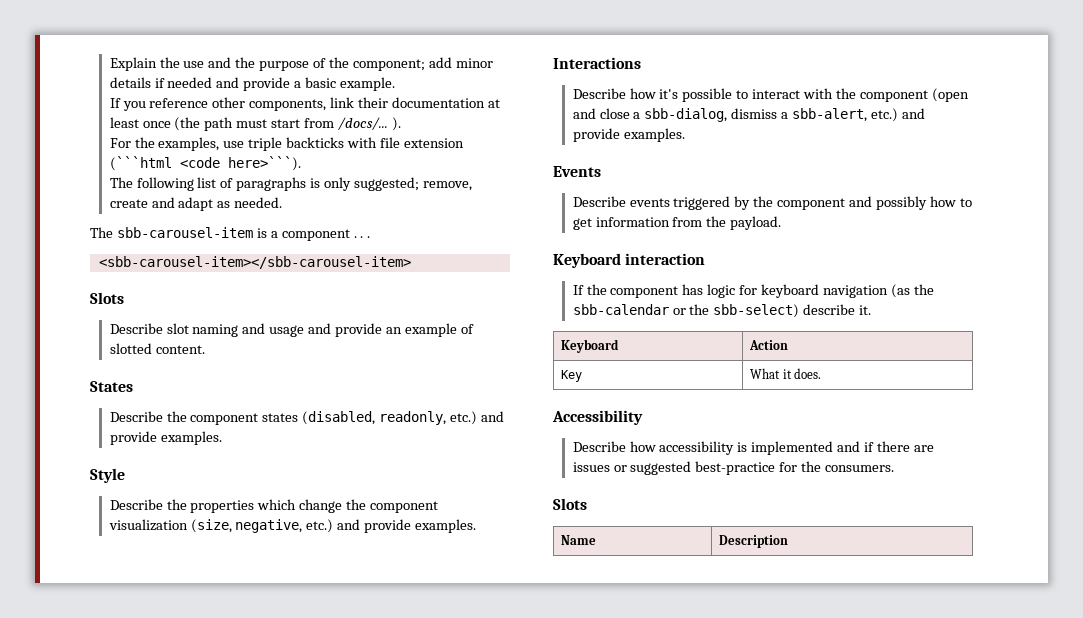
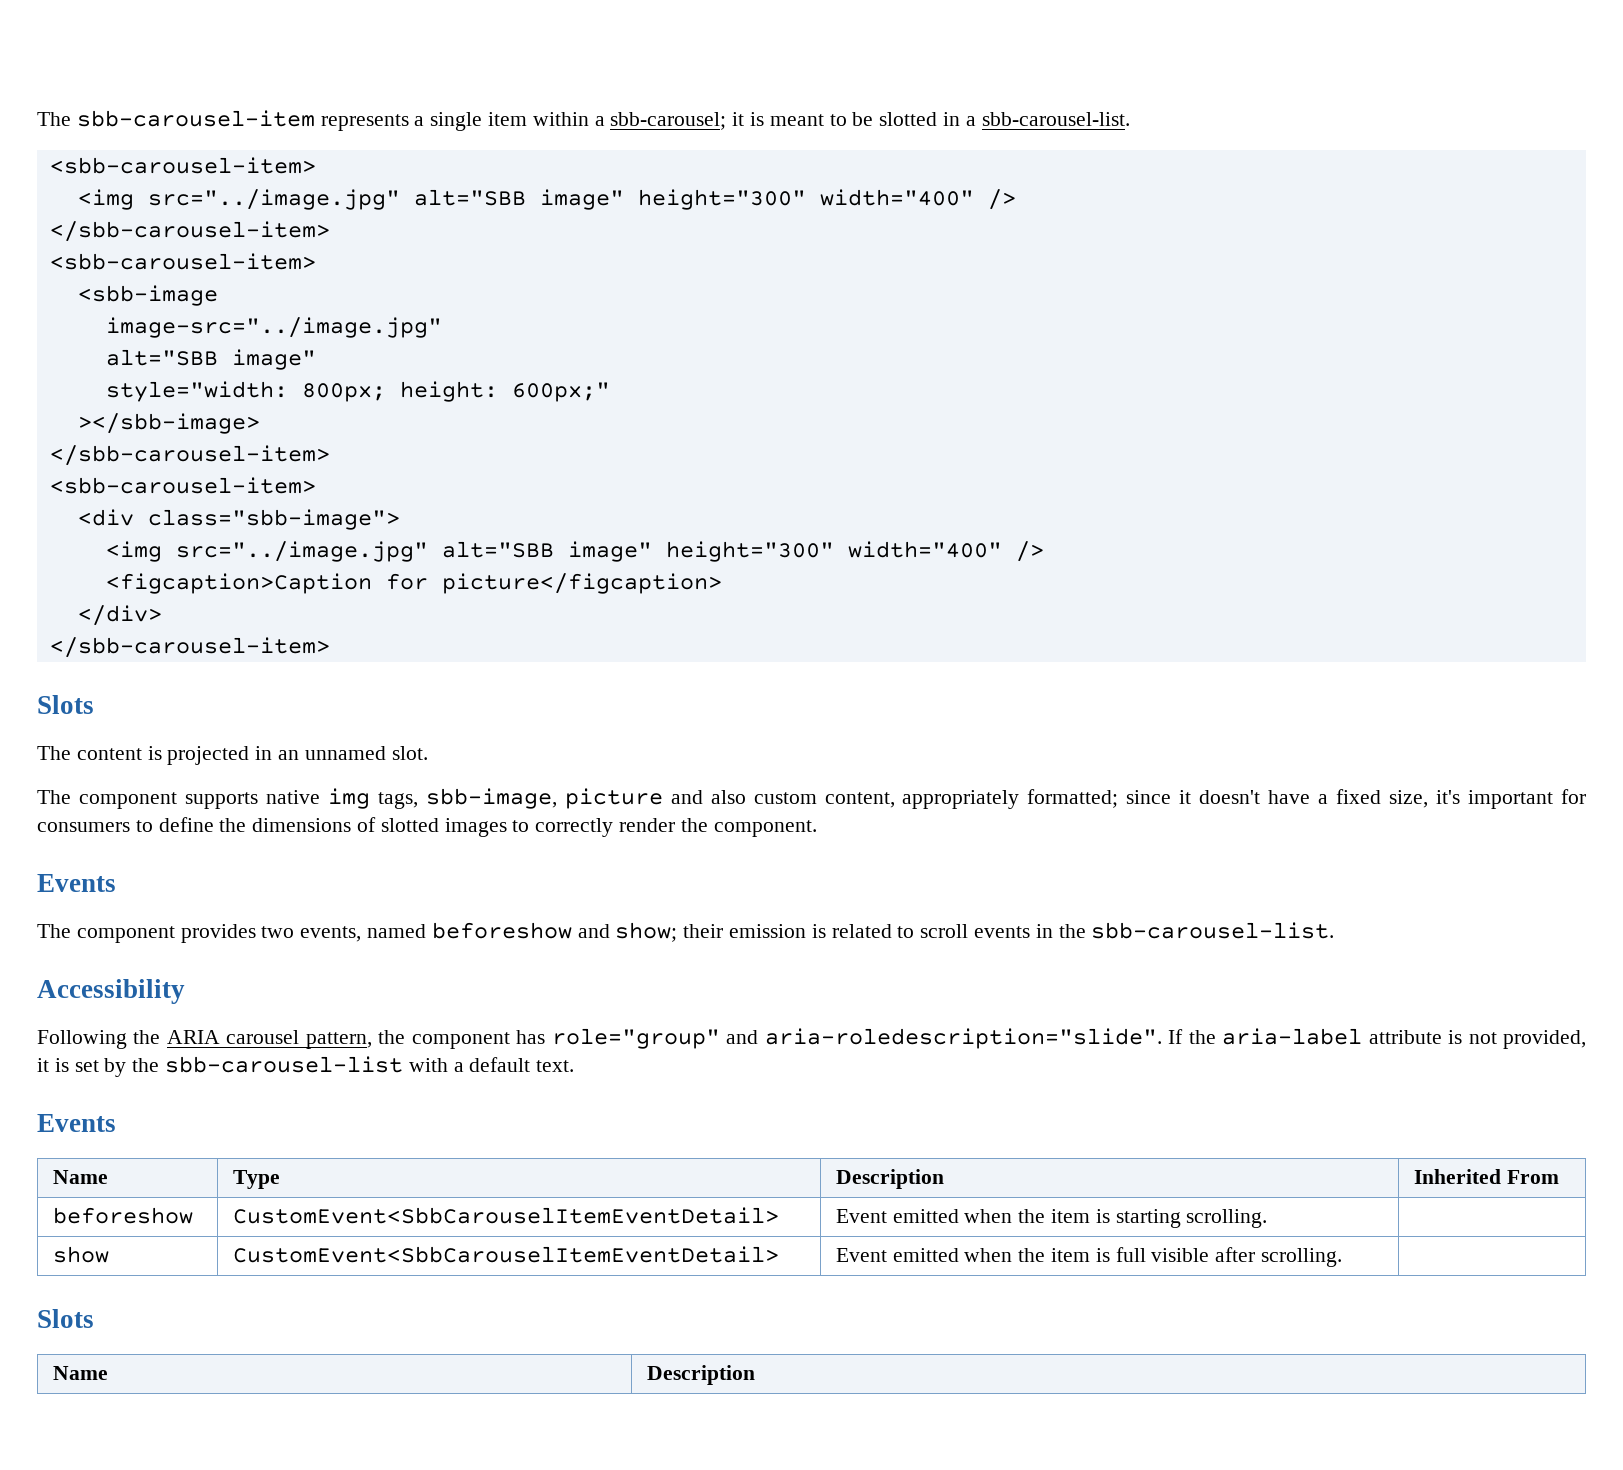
[109,57,493,71] [109,77,395,91] [109,97,500,111] [109,117,401,131] [109,137,464,151] [109,156,301,171] [109,177,472,191] [109,197,283,211] [90,227,371,241] [98,256,411,269] [90,292,124,304] [109,323,474,337] [109,343,205,354] [90,381,133,392] [109,411,504,425] [109,431,222,445] [90,468,125,483] [109,499,439,513] [108,519,477,533] [553,57,641,69] [572,88,969,102] [572,108,925,122] [572,128,685,142] [553,166,601,177] [572,196,972,210] [572,216,782,230] [553,253,706,268] [572,284,934,298] [572,304,872,318] [561,339,620,353] [749,340,789,350] [561,370,583,382] [750,368,822,379] [552,410,643,425] [572,441,934,455] [572,461,895,475] Explain the use and the purpose of the component; add minor details if needed and provide a basic example. // If you reference other components, link their documentation at least once (the path must start from /docs/... ). // For the examples, use triple backticks with file extension (```html <code here>```). // The following list of paragraphs is only suggested; remove, create and adapt as needed. // The sbb-carousel-item is a component . . . // <sbb-carousel-item></sbb-carousel-item> // Slots // Describe slot naming and usage and provide an example of slotted content. // States // Describe the component states (disabled, readonly, etc.) and provide examples. // Style // Describe the properties which change the component visualization (size, negative, etc.) and provide examples. // Interactions // Describe how it's possible to interact with the component (open and close a sbb-dialog, dismiss a sbb-alert, etc.) and provide examples. // Events // Describe events triggered by the component and possibly how to get information from the payload. // Keyboard interaction // If the component has logic for keyboard navigation (as the sbb-calendar or the sbb-select) describe it. // Keyboard | Action // Key | What it does. // Accessibility // Describe how accessibility is implemented and if there are issues or suggested best-practice for the consumers. -> [37,110,1130,131] [49,157,316,174] [77,189,1016,210] [49,221,330,242] [49,253,316,270] [77,285,218,306] [105,317,442,338] [105,349,316,370] [105,381,610,402] [77,413,260,434] [49,445,330,466] [49,477,316,494] [77,509,400,530] [105,541,1044,562] [105,573,722,594] [77,605,162,626] [49,637,330,658] [37,695,94,714] [37,746,428,765] [37,788,1587,809] [37,817,817,837] [37,874,116,892] [37,922,1335,943] [37,979,185,1004] [37,1028,1587,1049] [37,1056,575,1077] [37,1114,116,1132] [52,1170,108,1184] [232,1170,280,1189] [835,1169,944,1189] [1413,1169,1559,1184] [52,1207,193,1224] [232,1207,779,1224] [835,1209,1268,1228] [52,1246,109,1263] [232,1246,779,1263] [835,1247,1343,1267] The sbb-carousel-item represents a single item within a sbb-carousel; it is meant to be slotted in a sbb-carousel-list. // <sbb-carousel-item> // <img src="../image.jpg" alt="SBB image" height="300" width="400" /> // </sbb-carousel-item> // <sbb-carousel-item> // <sbb-image // image-src="../image.jpg" // alt="SBB image" // style="width: 800px; height: 600px;" // ></sbb-image> // </sbb-carousel-item> // <sbb-carousel-item> // <div class="sbb-image"> // <img src="../image.jpg" alt="SBB image" height="300" width="400" /> // <figcaption>Caption for picture</figcaption> // </div> // </sbb-carousel-item> // Slots // The content is projected in an unnamed slot. // The component supports native img tags, sbb-image, picture and also custom content, appropriately formatted; since it doesn't have a fixed size, it's important for consumers to define the dimensions of slotted images to correctly render the component. // Events // The component provides two events, named beforeshow and show; their emission is related to scroll events in the sbb-carousel-list. // Accessibility // Following the ARIA carousel pattern, the component has role="group" and aria-roledescription="slide". If the aria-label attribute is not provided, it is set by the sbb-carousel-list with a default text. // Events // Name | Type | Description | Inherited From // beforeshow | CustomEvent<SbbCarouselItemEventDetail> | Event emitted when the item is starting scrolling. | // show | CustomEvent<SbbCarouselItemEventDetail> | Event emitted when the item is full visible after scrolling. |

